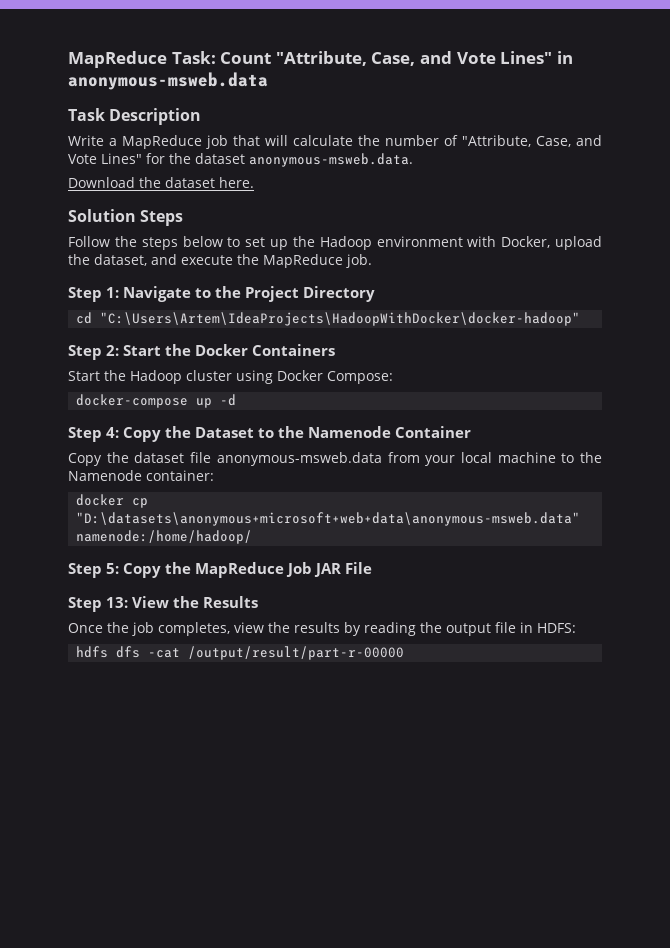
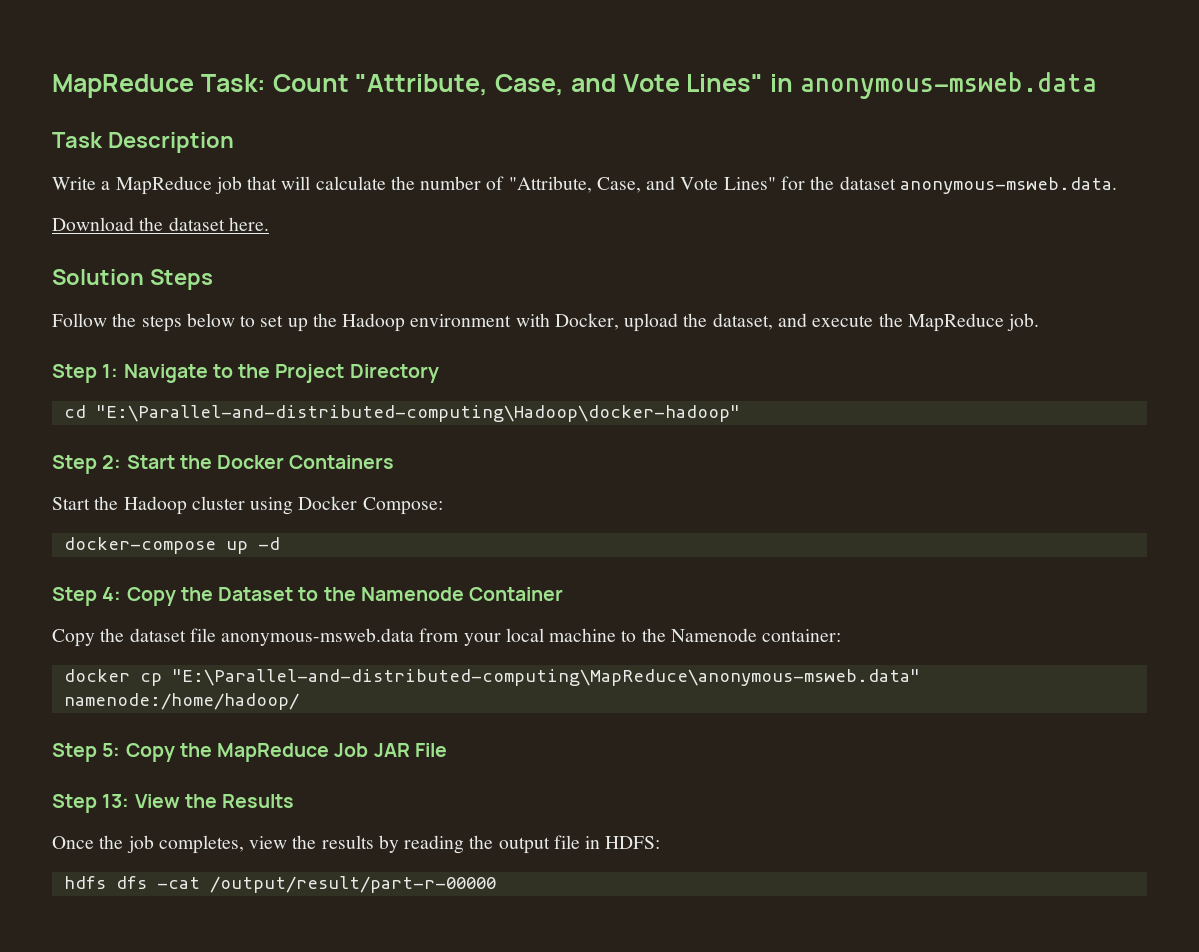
[100,312,581,326] "C:\Users\Artem\IdeaProjects\HadoopWithDocker\docker-hadoop" -> [95,405,740,422] "E:\Parallel-and-distributed-computing\Hadoop\docker-hadoop"
[76,512,581,526] "D:\datasets\anonymous+microsoft+web+data\anonymous-msweb.data" -> [171,669,920,686] "E:\Parallel-and-distributed-computing\MapReduce\anonymous-msweb.data"

